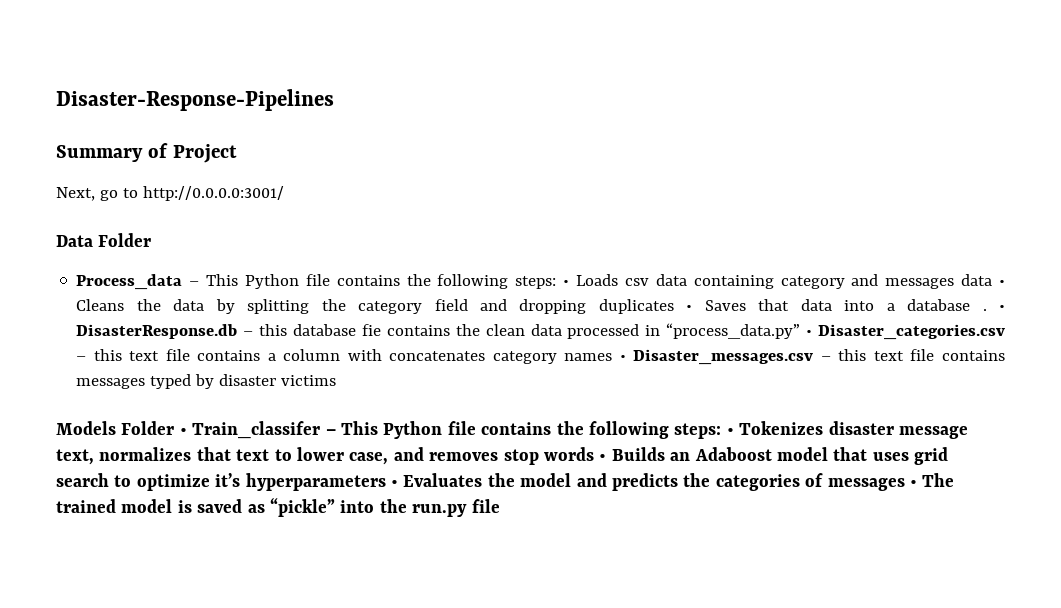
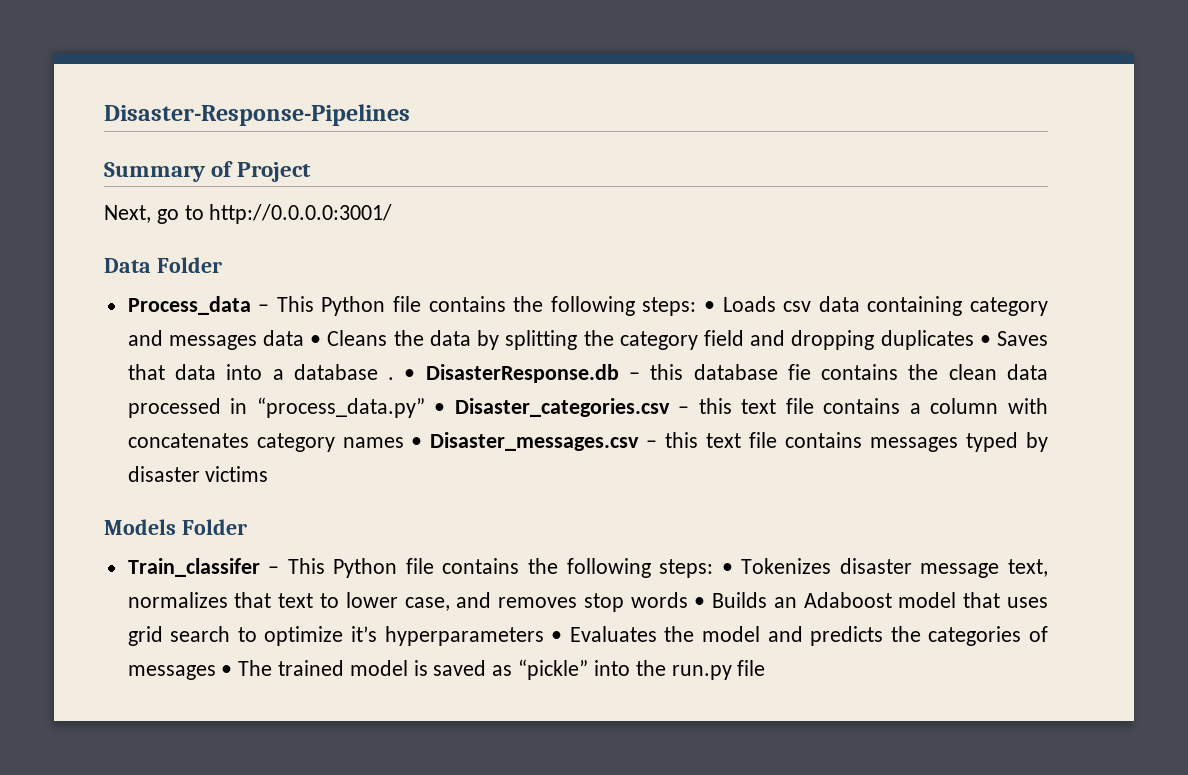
[179,428,187,435] • -> (247, 527) //

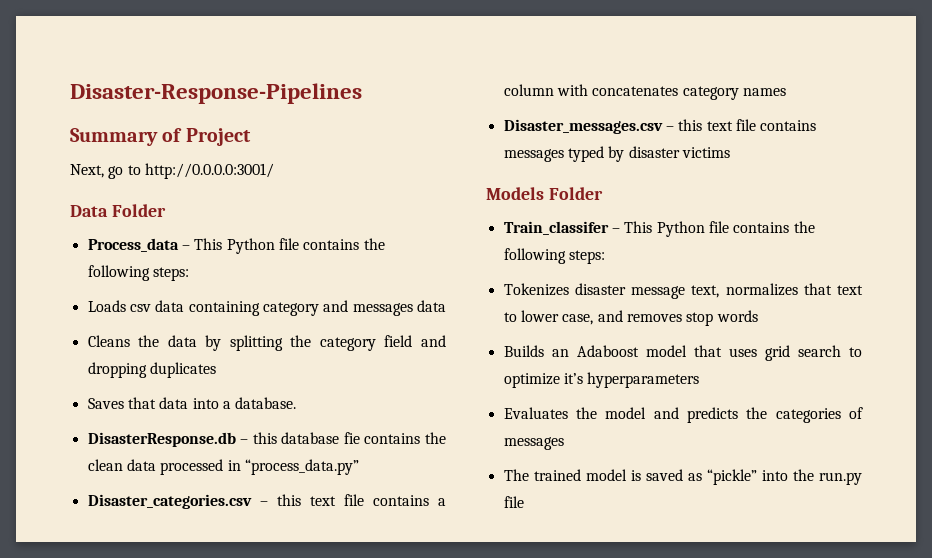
[704,301,716,312] • -> (189, 274) //
[310,335,322,346] • -> (446, 306) //
[979,335,991,346] • -> (216, 370) //
[293,364,416,380] database . • -> [235,397,297,409] database. //
[434,403,446,414] • -> (359, 467) //
[411,437,423,448] • -> (786, 92) //
[721,563,733,574] • -> (605, 257) //
[694,597,706,608] • -> (758, 316) //
[551,631,563,642] • -> (700, 380) //
[221,665,233,676] • -> (564, 443) //

